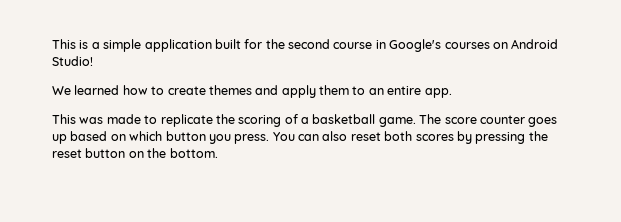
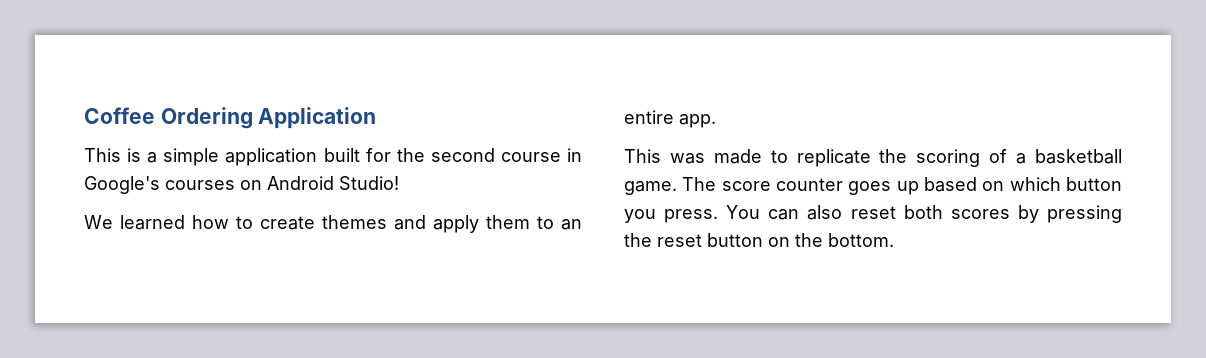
(52, 44) none -> [84,107,377,129] Coffee Ordering Application //

